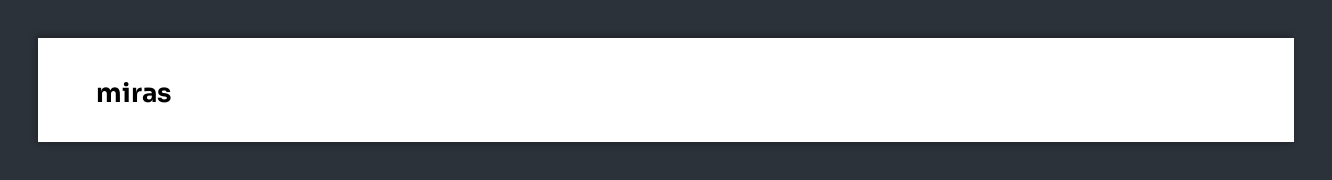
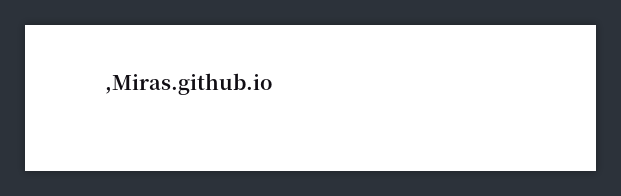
[96,82,171,103] miras -> [105,73,272,95] ,Miras.github.io

